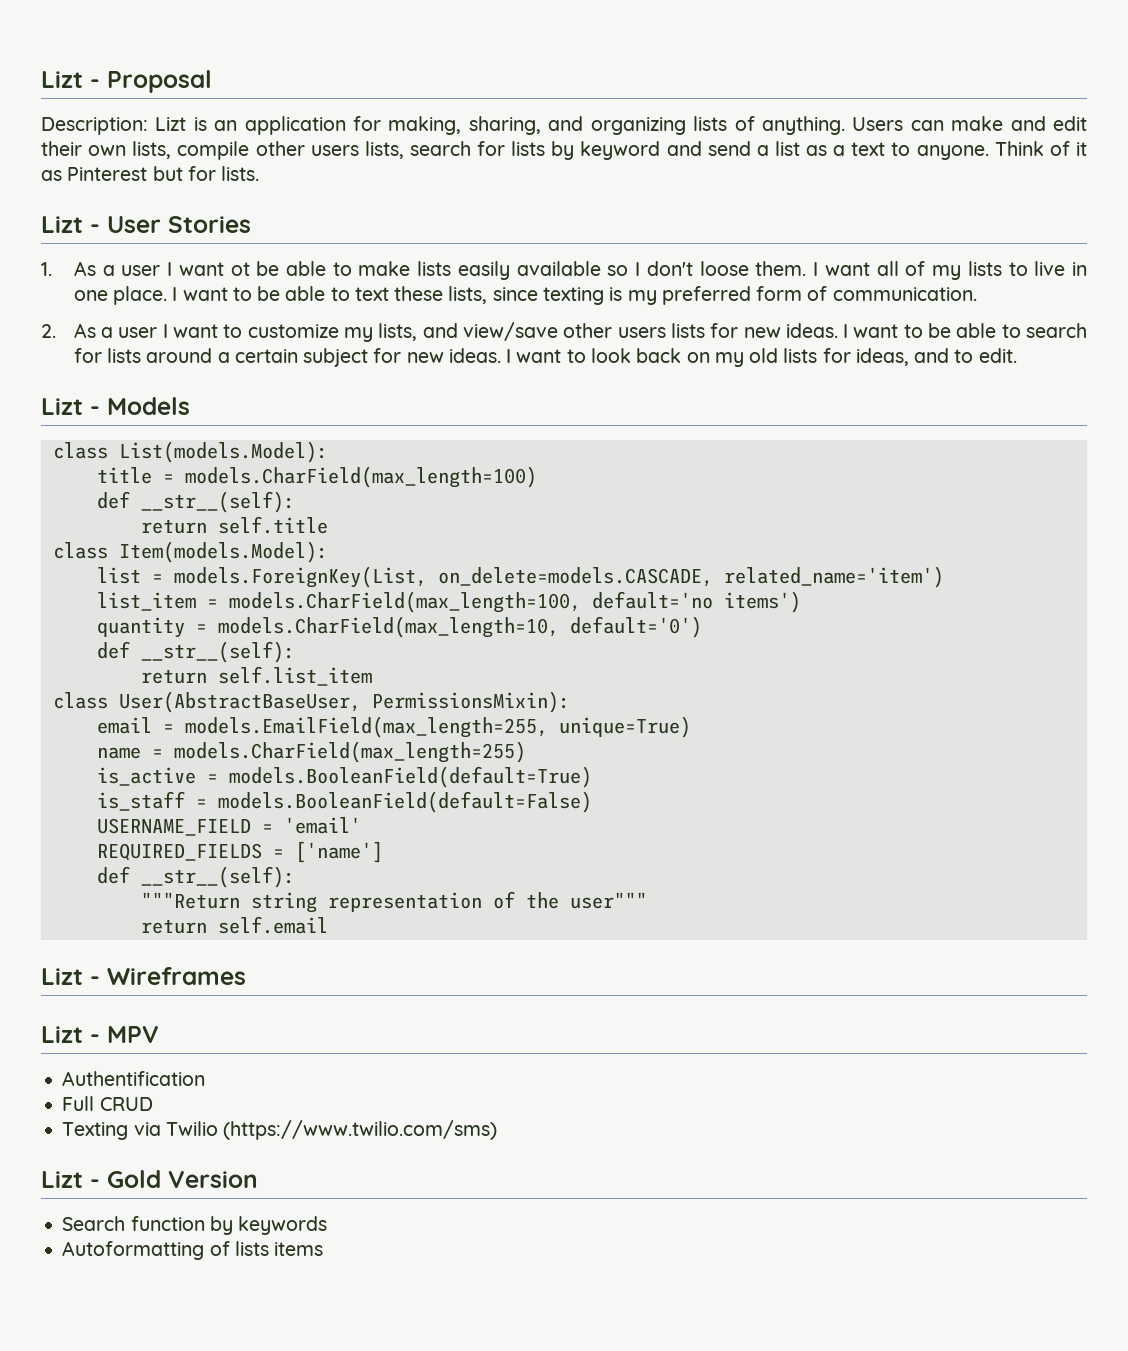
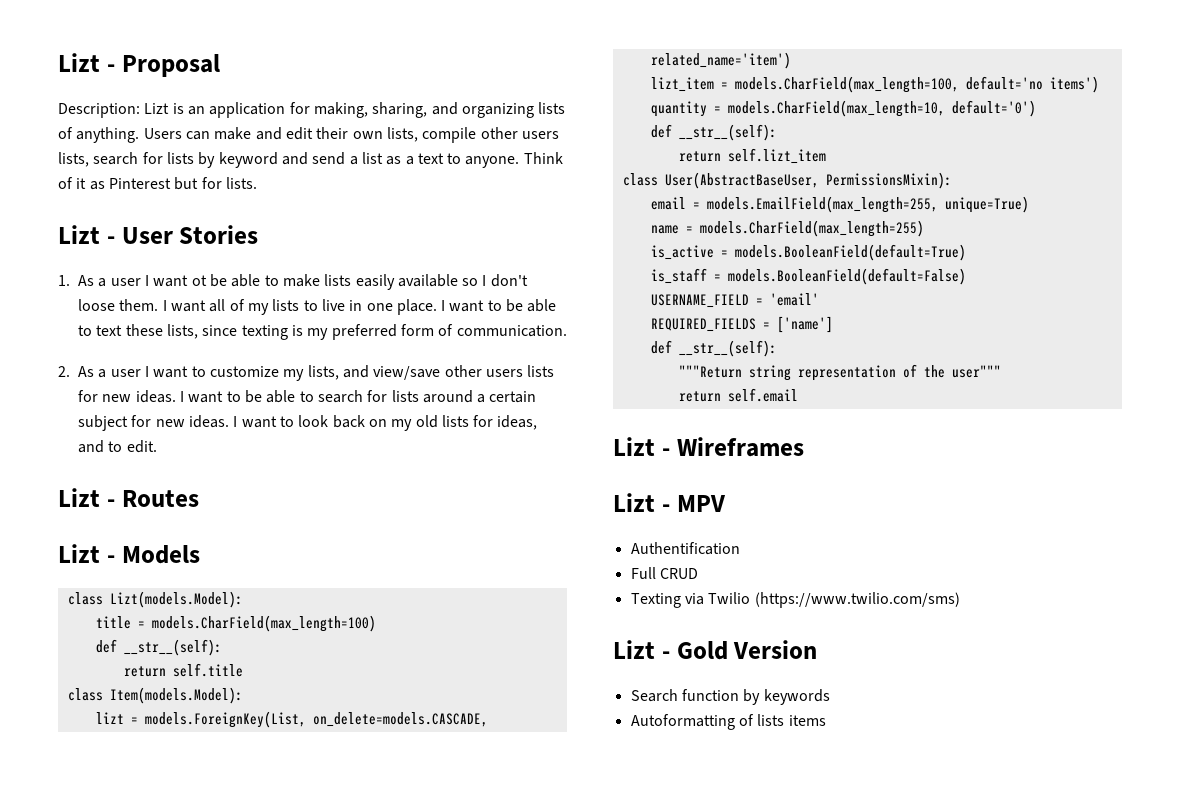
(1017, 355) none -> [58,488,199,507] // Lizt - Routes
[118,441,328,463] List(models.Model): -> [109,591,243,608] Lizt(models.Model):
[96,567,141,584] list -> [95,712,124,724] lizt
[96,592,196,611] list_item -> [650,77,714,92] lizt_item
[217,666,372,686] self.list_item -> [727,148,826,164] self.lizt_item

